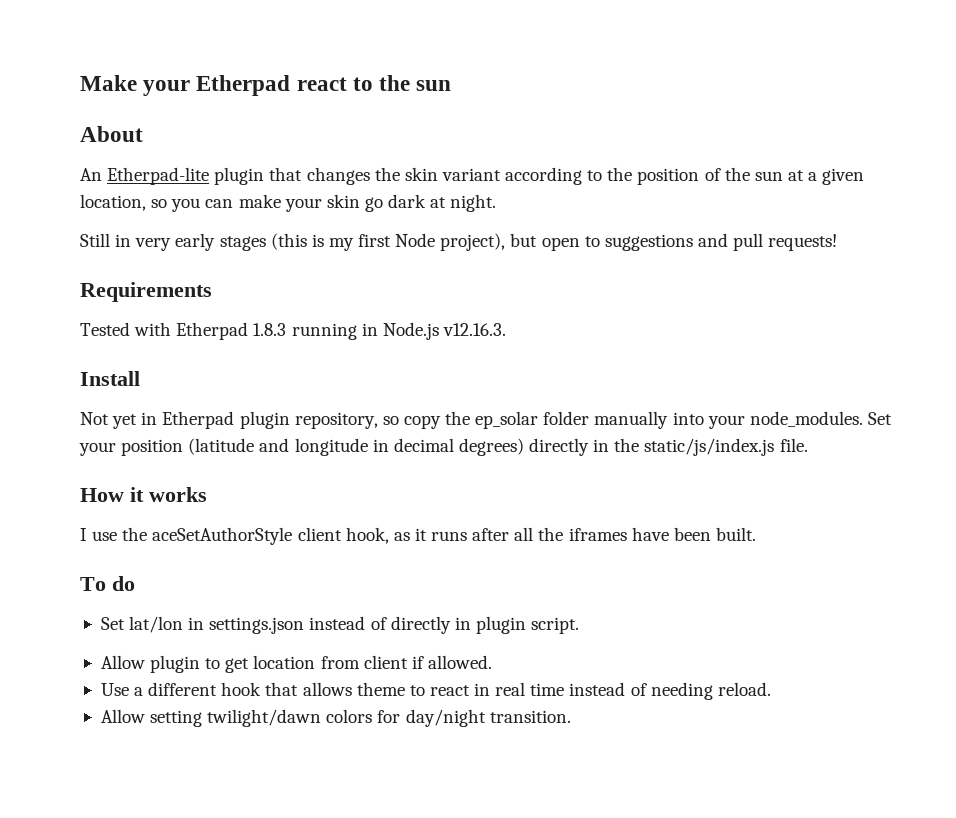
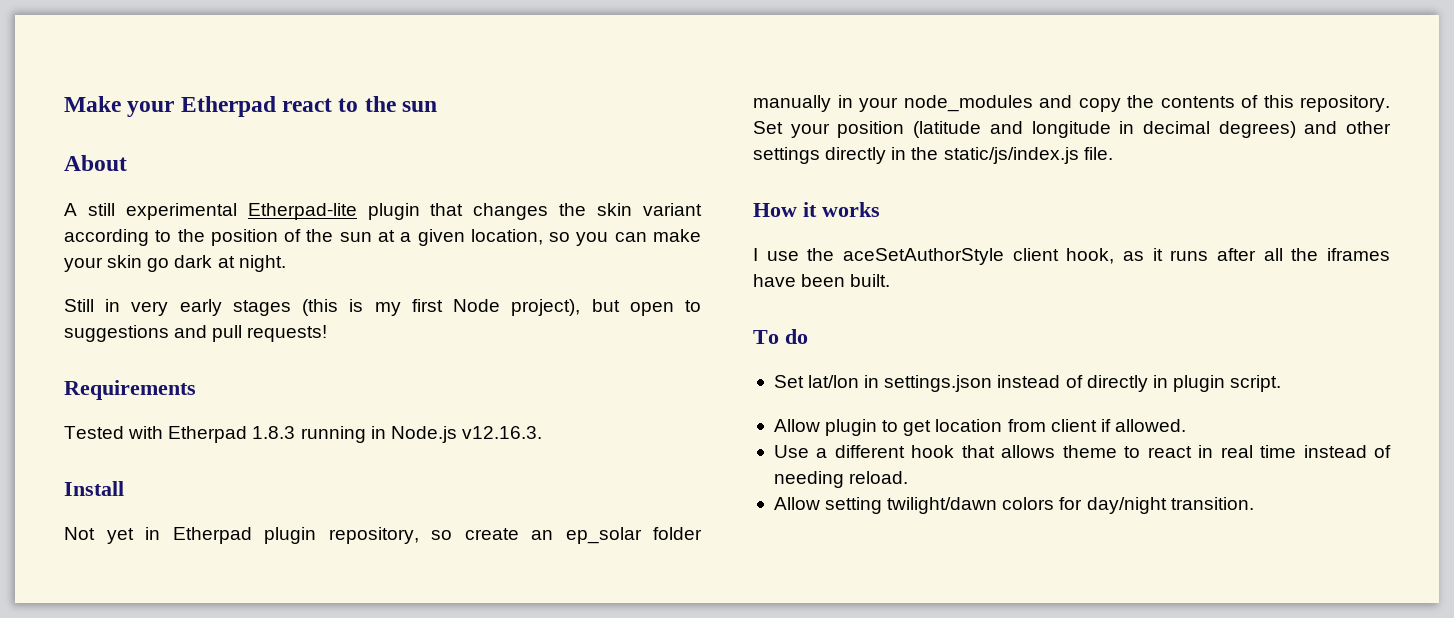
[80,168,102,181] An -> [64,203,237,220] A still experimental
[403,411,471,429] copy the -> [464,528,553,540] create an
[672,411,863,429] into your node_modules. -> [837,95,1390,112] in your node_modules and copy the contents of this repository.
(524, 447) none -> [1304,121,1391,134] [753,147,820,164] and other settings

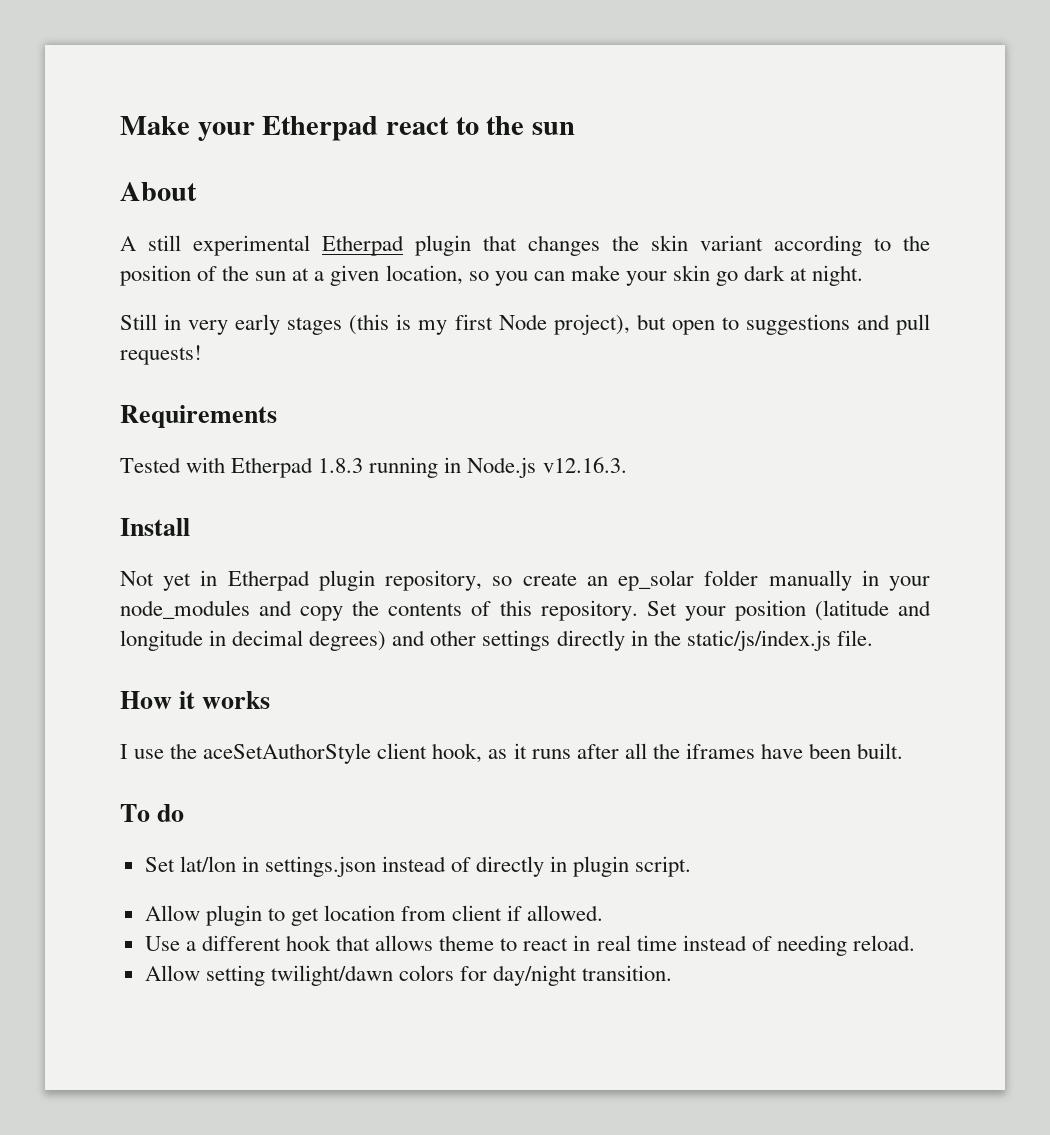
[247,203,357,220] Etherpad-lite -> [322,235,404,256] Etherpad

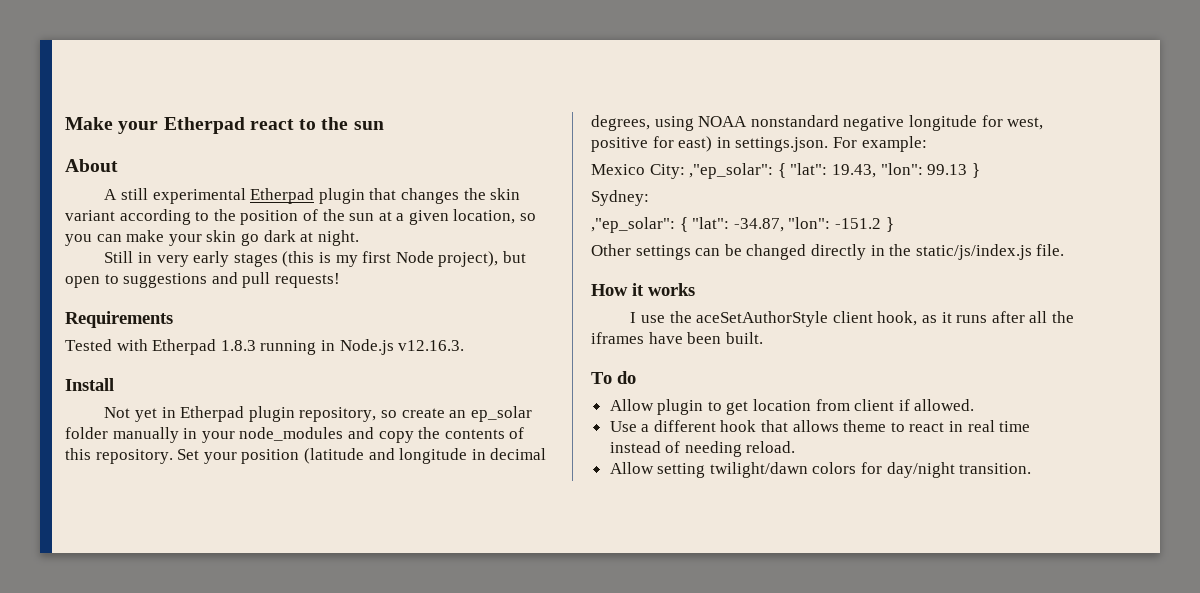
[309,630,551,651] degrees) and other settings -> [591,115,1044,131] [591,136,927,152] [591,163,980,179] [591,190,649,206] [591,217,894,233] [591,244,807,260] degrees, using NOAA nonstandard negative longitude for west, positive for east) in settings.json. For example: // Mexico City: ,"ep_solar": { "lat": 19.43, "lon": 99.13 } // Sydney: // ,"ep_solar": { "lat": -34.87, "lon": -151.2 } // Other settings can be changed
[144,856,692,877] // Set lat/lon in settings.json instead of directly in plugin script. -> (636, 377) none

